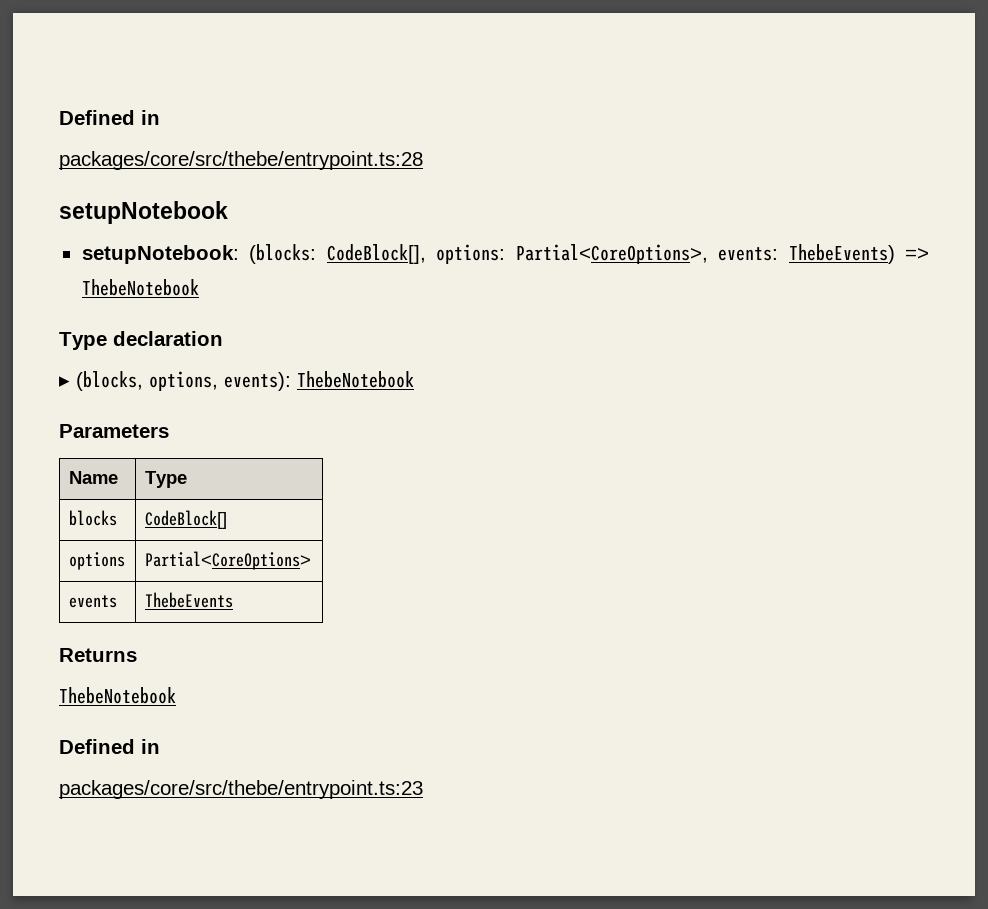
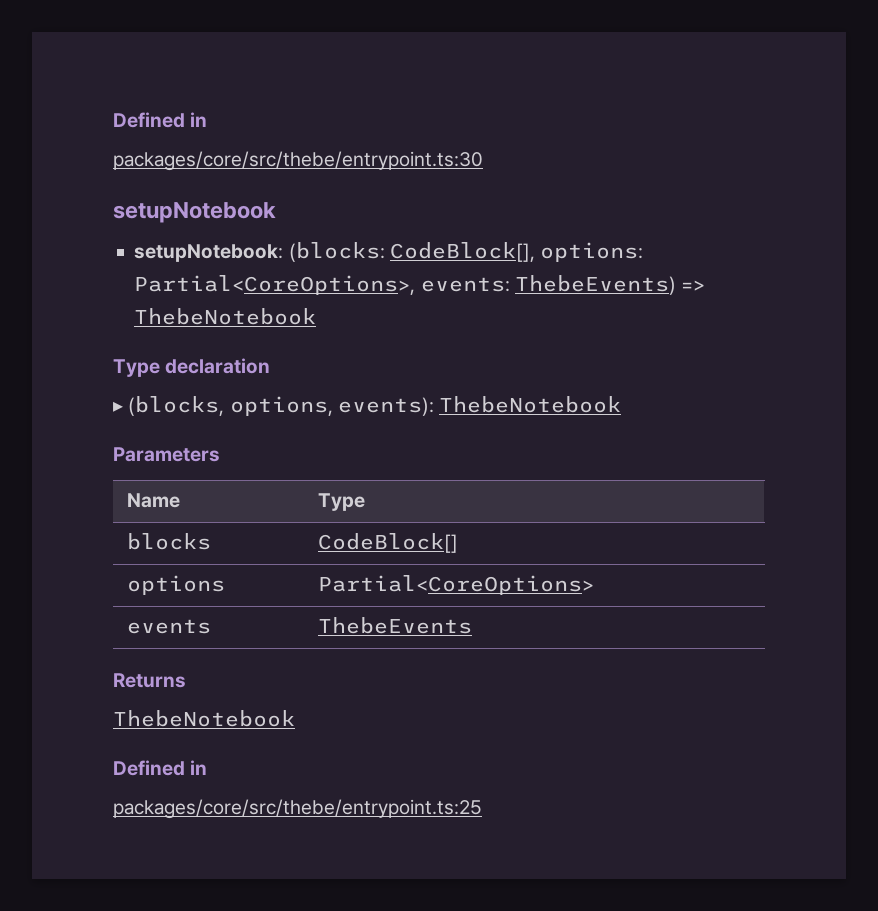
[59,110,160,125] [59,151,423,170] Defined in // packages/core/src/thebe/entrypoint.ts:28 -> [113,112,208,128] [113,151,483,171] Defined in // packages/core/src/thebe/entrypoint.ts:30
[59,780,423,799] packages/core/src/thebe/entrypoint.ts:23 -> [113,799,482,819] packages/core/src/thebe/entrypoint.ts:25

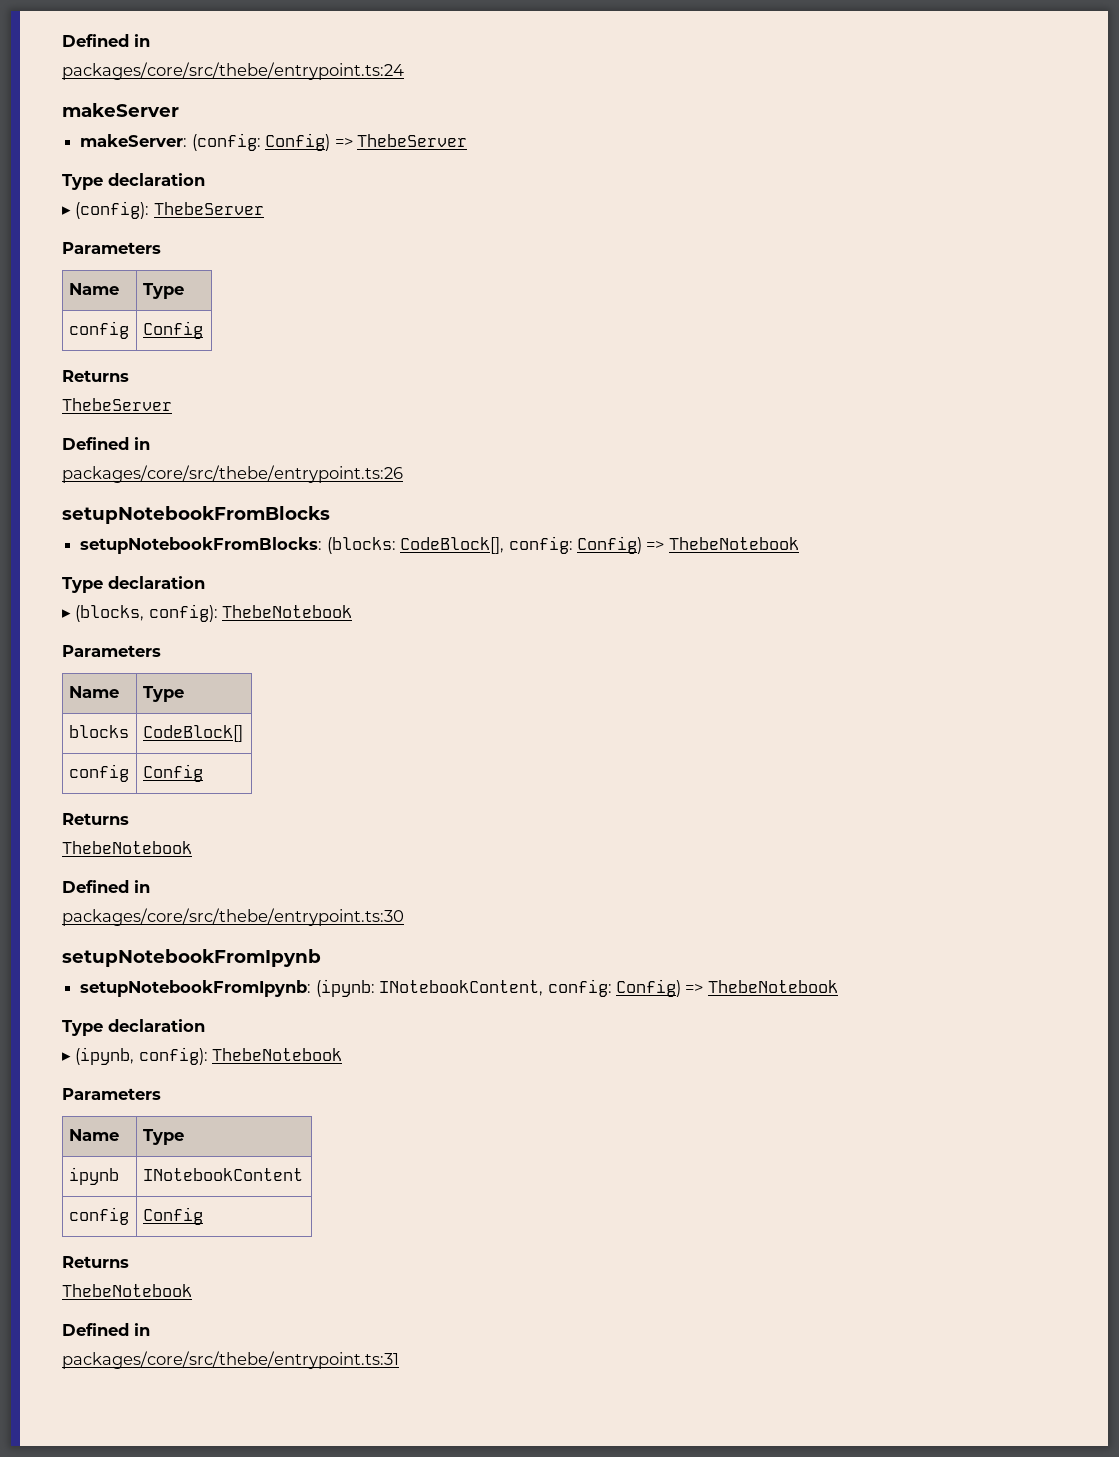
[113,112,208,128] [113,151,483,171] [113,202,276,223] [134,242,644,262] [134,275,676,295] Defined in // packages/core/src/thebe/entrypoint.ts:30 // setupNotebook // setupNotebook: (blocks: CodeBlock[], options: Partial<CoreOptions>, events: ThebeEvents) -> [62,34,150,47] [62,62,404,80] [62,103,179,117] [80,133,467,151] [62,173,205,190] [62,201,264,219] [62,242,161,254] [68,283,119,295] [142,283,184,299] [68,321,129,339] [142,321,203,339] [62,370,129,382] [62,398,172,411] [62,437,150,450] [62,465,403,483] [62,506,330,524] [80,536,642,554] Defined in // packages/core/src/thebe/entrypoint.ts:24 // makeServer // makeServer: (config: Config) => ThebeServer // Type declaration // ▸ (config): ThebeServer // Parameters // Name | Type // config | Config // Returns // ThebeServer // Defined in // packages/core/src/thebe/entrypoint.ts:26 // setupNotebookFromBlocks // setupNotebookFromBlocks: (blocks: CodeBlock[], config: Config)
[229,396,434,416] options, events): -> [148,604,218,622] config):
[127,575,226,595] [318,575,595,595] [127,619,212,634] [318,617,473,634] [113,673,186,688] [113,710,295,727] [113,760,208,776] [113,799,482,819] options | Partial<CoreOptions> // events | ThebeEvents // Returns // ThebeNotebook // Defined in // packages/core/src/thebe/entrypoint.ts:25 -> [68,764,129,782] [142,764,203,782] [62,813,129,825] [62,841,192,854] [62,880,150,893] [62,908,404,926] [62,949,321,967] [80,979,838,997] [62,1019,205,1036] [62,1047,343,1065] [62,1088,161,1100] [68,1129,119,1141] [142,1129,184,1145] [68,1167,119,1185] [142,1168,303,1181] [68,1207,129,1225] [142,1207,203,1225] [62,1256,129,1268] [62,1284,192,1297] [62,1323,150,1336] [62,1351,399,1369] config | Config // Returns // ThebeNotebook // Defined in // packages/core/src/thebe/entrypoint.ts:30 // setupNotebookFromIpynb // setupNotebookFromIpynb: (ipynb: INotebookContent, config: Config) => ThebeNotebook // Type declaration // ▸ (ipynb, config): ThebeNotebook // Parameters // Name | Type // ipynb | INotebookContent // config | Config // Returns // ThebeNotebook // Defined in // packages/core/src/thebe/entrypoint.ts:31

